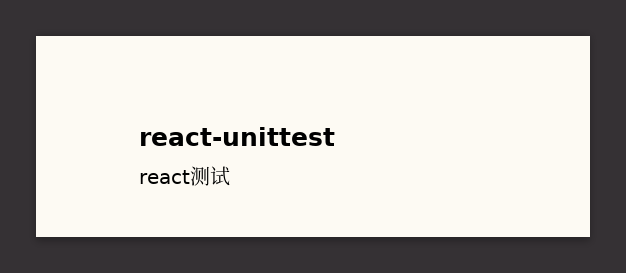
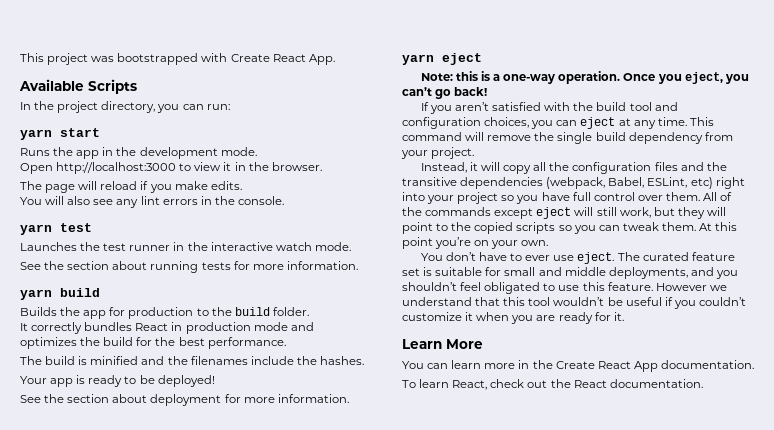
[139,127,335,146] [139,166,230,186] react-unittest // react测试 -> [20,53,335,65] [19,79,137,94] [20,101,230,113] [20,128,100,140] [20,147,257,159] [20,162,322,174] [20,181,242,193] [20,196,284,208] [20,223,92,235] [20,242,351,251] [20,261,358,273] [20,288,100,300] [20,307,309,319] [20,322,314,334] [20,337,286,349] [20,356,364,365] [20,375,215,387] [20,394,349,406] [402,53,482,65] [420,71,749,84] [402,87,488,99] [420,102,678,114] [402,117,714,129] [402,132,733,144] [401,147,475,159] [420,162,727,174] [402,177,745,189] [402,192,733,204] [402,207,726,219] [402,222,738,234] [402,237,549,249] [420,252,735,264] [402,267,738,279] [402,282,727,294] [402,297,746,309] [402,312,624,324] [402,339,483,349] [402,360,754,372] [402,379,703,390] This project was bootstrapped with Create React App. // Available Scripts // In the project directory, you can run: // yarn start // Runs the app in the development mode. // Open http://localhost:3000 to view it in the browser. // The page will reload if you make edits. // You will also see any lint errors in the console. // yarn test // Launches the test runner in the interactive watch mode. // See the section about running tests for more information. // yarn build // Builds the app for production to the build folder. // It correctly bundles React in production mode and optimizes the build for the best performance. // The build is minified and the filenames include the hashes. // Your app is ready to be deployed! // See the section about deployment for more information. // yarn eject // Note: this is a one-way operation. Once you eject, you can’t go back! // If you aren’t satisfied with the build tool and configuration choices, you can eject at any time. This command will remove the single build dependency from your project. // Instead, it will copy all the configuration files and the transitive dependencies (webpack, Babel, ESLint, etc) right into your project so you have full control over them. All of the commands except eject will still work, but they will point to the copied scripts so you can tweak them. At this point you’re on your own. // You don’t have to ever use eject. The curated feature set is suitable for small and middle deployments, and you shouldn’t feel obligated to use this feature. However we understand that this tool wouldn’t be useful if you couldn’t customize it when you are ready for it. // Learn More // You can learn more in the Create React App documentation. // To learn React, check out the React documentation.

